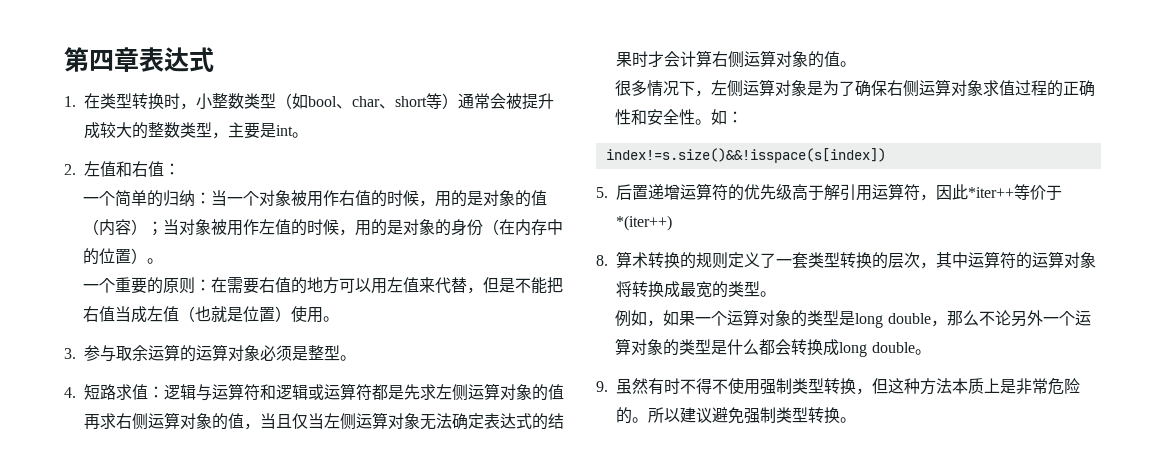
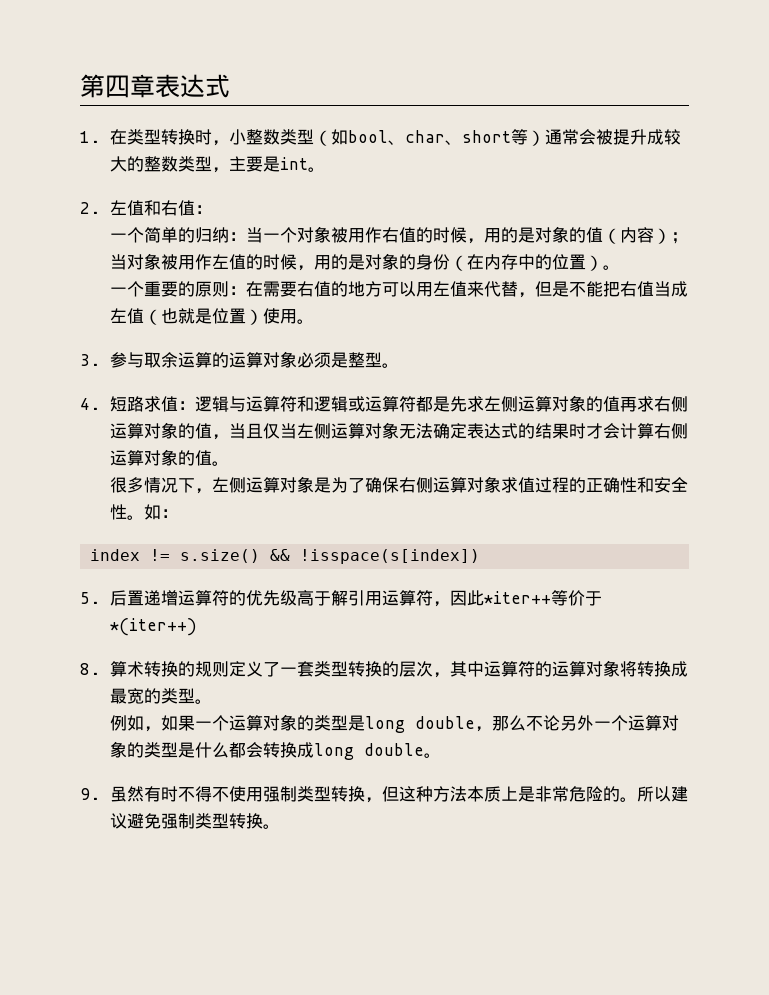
[605,148,886,163] index!=s.size()&&!isspace(s[index]) -> [90,549,481,564] index != s.size() && !isspace(s[index])

